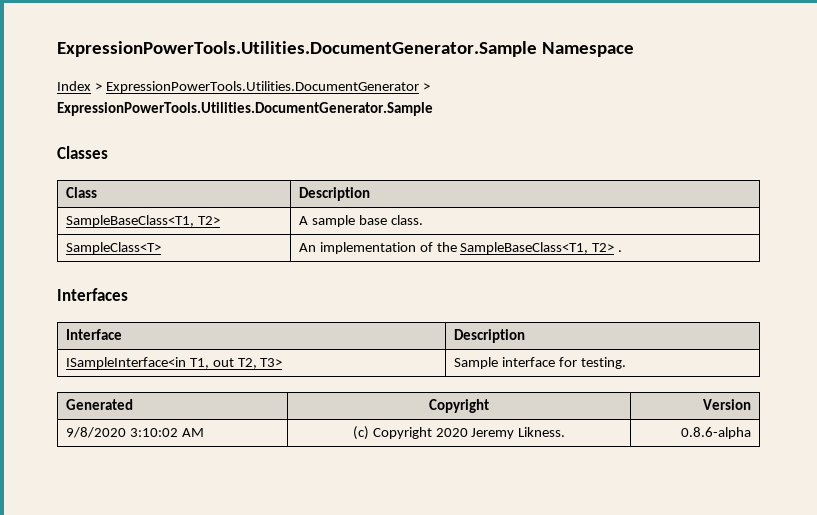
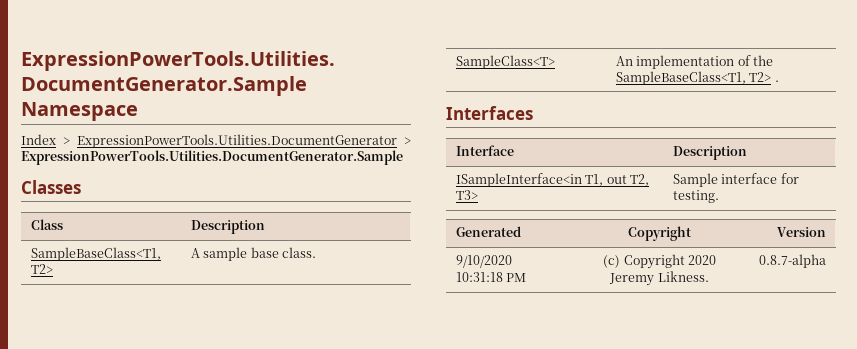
[65,427,204,438] 9/8/2020 3:10:02 AM -> [455,255,512,268] [455,272,527,282] 9/10/2020 10:31:18 PM
[681,427,752,439] 0.8.6-alpha -> [759,254,827,268] 0.8.7-alpha

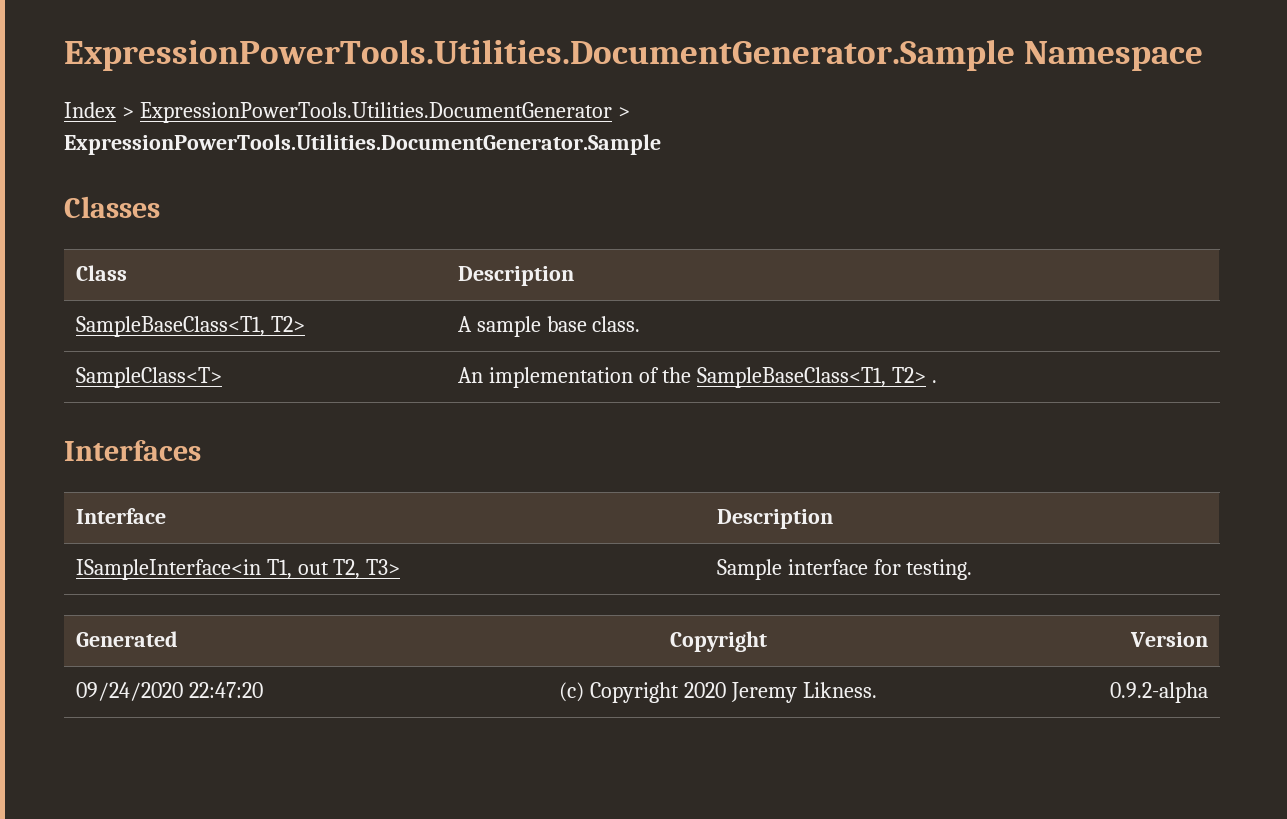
[455,255,512,268] [455,272,527,282] 9/10/2020 10:31:18 PM -> [75,682,263,701] 09/24/2020 22:47:20
[759,254,827,268] 0.8.7-alpha -> [1110,682,1209,703] 0.9.2-alpha

